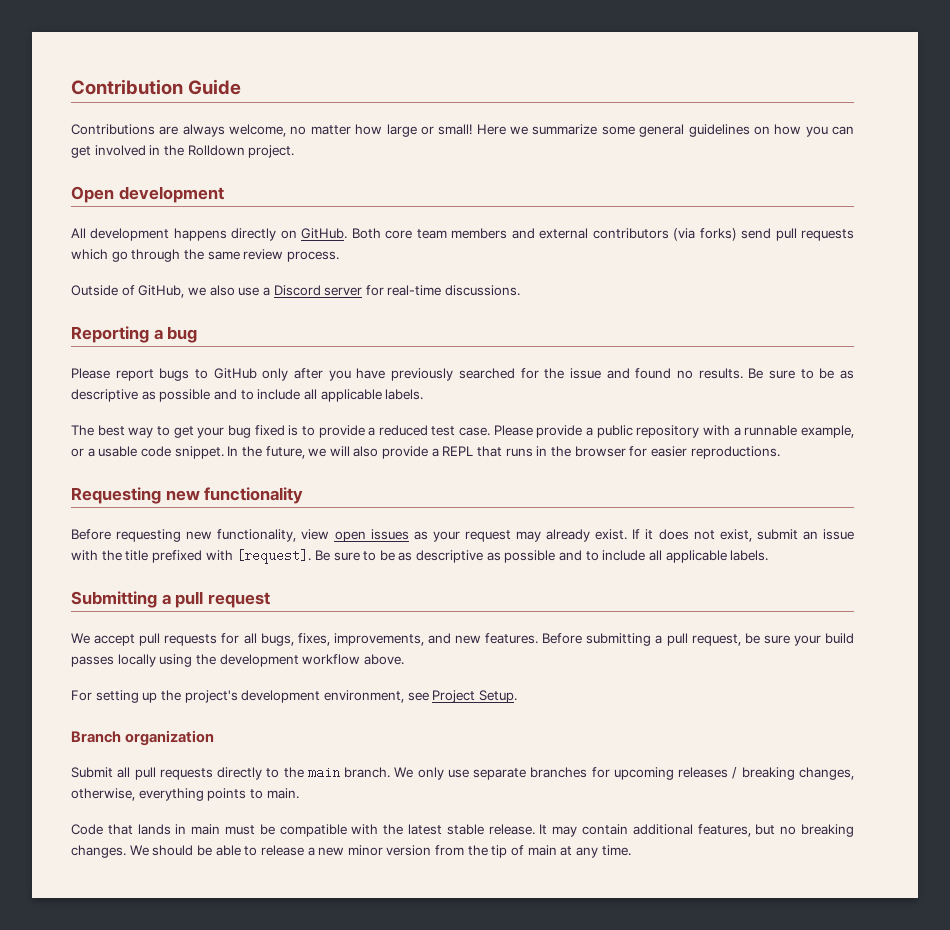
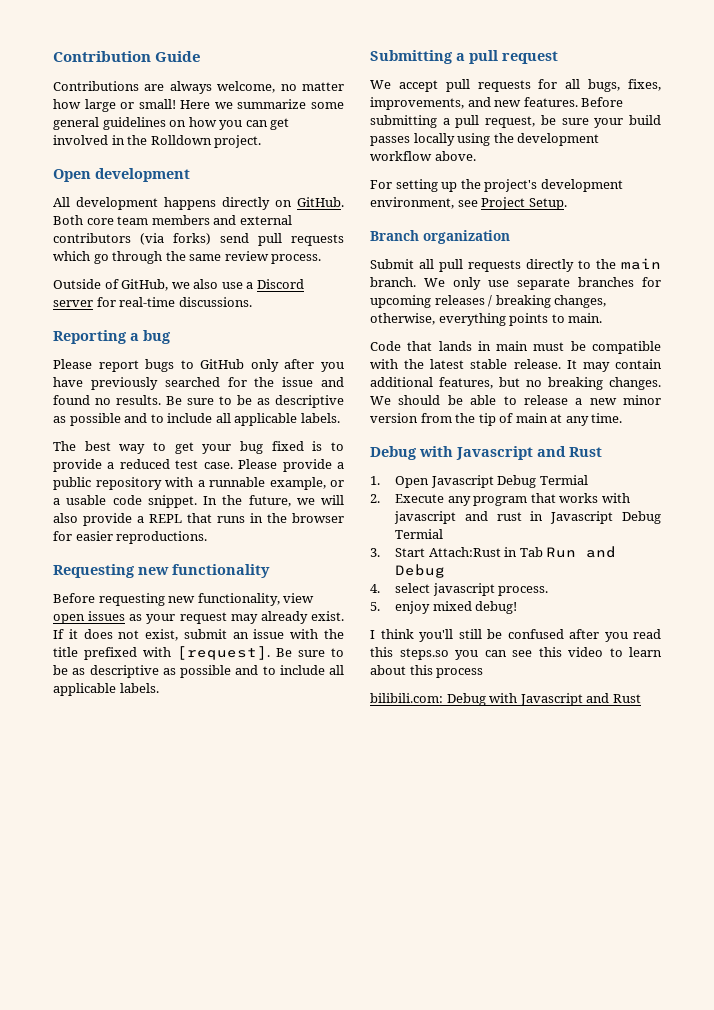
(631, 850) none -> [370,446,602,460] [370,475,588,488] [370,493,630,506] [393,511,661,524] [394,529,443,539] [370,546,617,558] [394,564,445,578] [370,583,549,596] [370,601,518,614] [370,629,661,642] [370,647,662,660] [370,665,484,678] [370,693,641,706] // Debug with Javascript and Rust // 1. Open Javascript Debug Termial // 2. Execute any program that works with javascript and rust in Javascript Debug Termial // 3. Start Attach:Rust in Tab Run and Debug // 4. select javascript process. // 5. enjoy mixed debug! // I think you'll still be confused after you read this steps.so you can see this video to learn about this process // bilibili.com: Debug with Javascript and Rust

